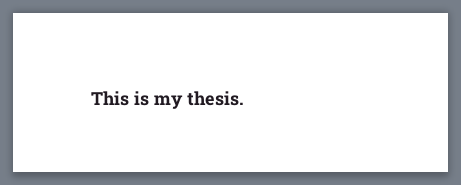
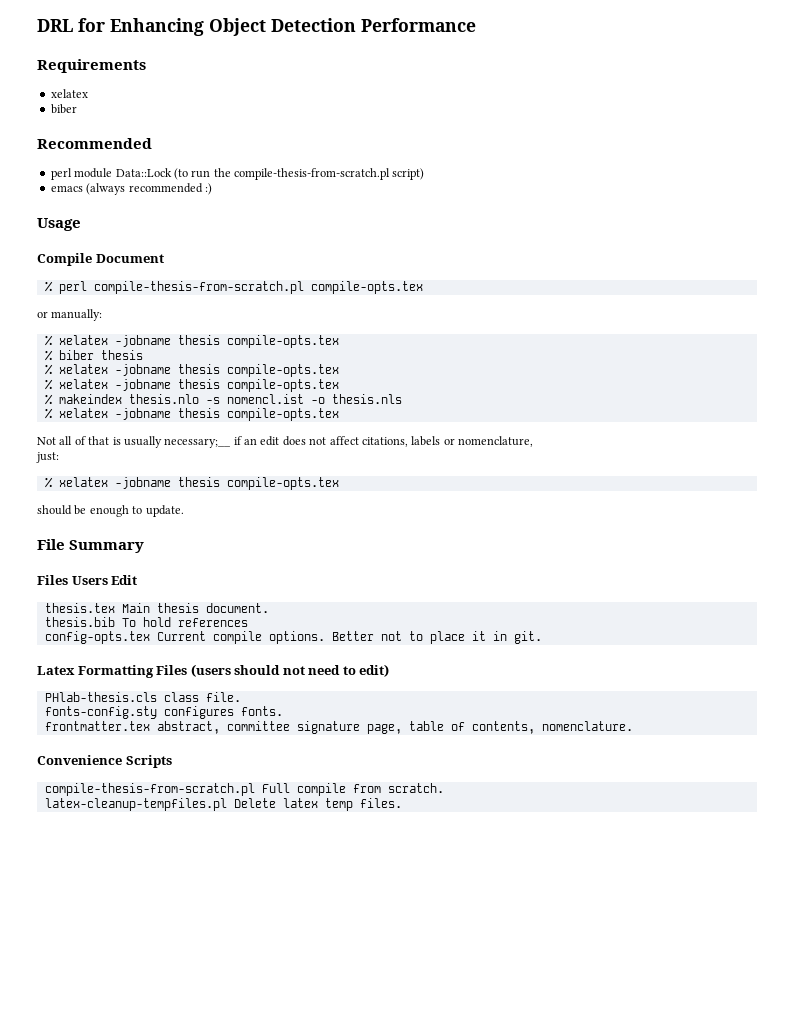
[91,91,244,109] This is my thesis. -> [37,18,476,36] [37,59,146,73] [50,89,88,98] [50,104,77,114] [37,138,152,149] [50,168,425,180] [50,183,212,195] [37,218,81,231] [37,253,164,266] [44,281,423,294] [37,309,103,321] [44,335,339,348] [44,350,143,361] [44,364,339,377] [44,379,339,392] [44,394,402,405] [44,408,339,421] [37,436,533,448] [36,452,59,463] [44,477,339,490] [37,505,184,517] [37,539,145,553] [37,575,138,585] [44,603,269,613] [44,617,248,627] [44,631,542,644] [37,664,390,678] [44,692,241,702] [44,706,283,719] [44,721,633,734] [37,755,172,768] [44,783,444,796] [44,798,402,811] DRL for Enhancing Object Detection Performance // Requirements // xelatex // biber // Recommended // perl module Data::Lock (to run the compile-thesis-from-scratch.pl script) // emacs (always recommended :) // Usage // Compile Document // % perl compile-thesis-from-scratch.pl compile-opts.tex // or manually: // % xelatex -jobname thesis compile-opts.tex // % biber thesis // % xelatex -jobname thesis compile-opts.tex // % xelatex -jobname thesis compile-opts.tex // % makeindex thesis.nlo -s nomencl.ist -o thesis.nls // % xelatex -jobname thesis compile-opts.tex // Not all of that is usually necessary;__ if an edit does not affect citations, labels or nomenclature, // just: // % xelatex -jobname thesis compile-opts.tex // should be enough to update. // File Summary // Files Users Edit // thesis.tex Main thesis document. // thesis.bib To hold references // config-opts.tex Current compile options. Better not to place it in git. // Latex Formatting Files (users should not need to edit) // PHlab-thesis.cls class file. // fonts-config.sty configures fonts. // frontmatter.tex abstract, committee signature page, table of contents, nomenclature. // Convenience Scripts // compile-thesis-from-scratch.pl Full compile from scratch. // latex-cleanup-tempfiles.pl Delete latex temp files.

